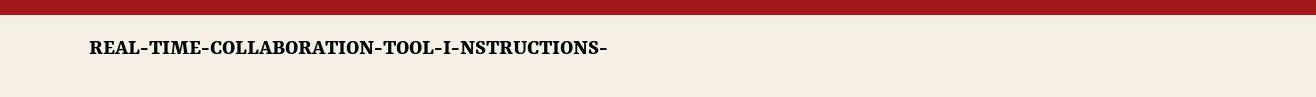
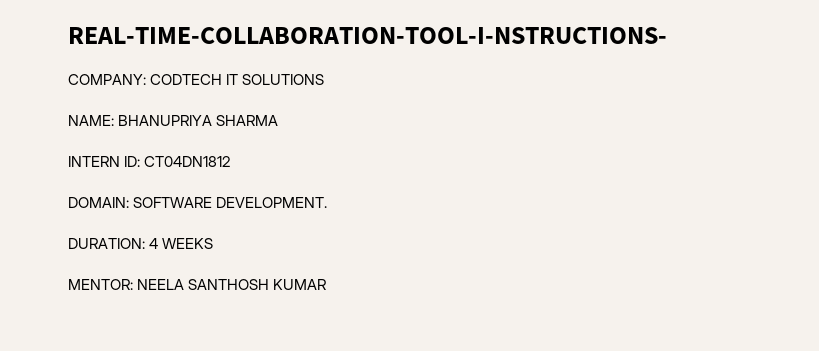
(608, 47) none -> [68,74,325,85] [68,115,279,126] [68,156,231,167] [68,197,328,208] [68,238,214,249] [68,279,327,290] // COMPANY: CODTECH IT SOLUTIONS // NAME: BHANUPRIYA SHARMA // INTERN ID: CT04DN1812 // DOMAIN: SOFTWARE DEVELOPMENT. // DURATION: 4 WEEKS // MENTOR: NEELA SANTHOSH KUMAR

